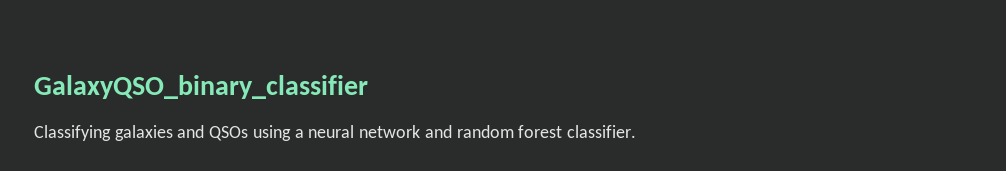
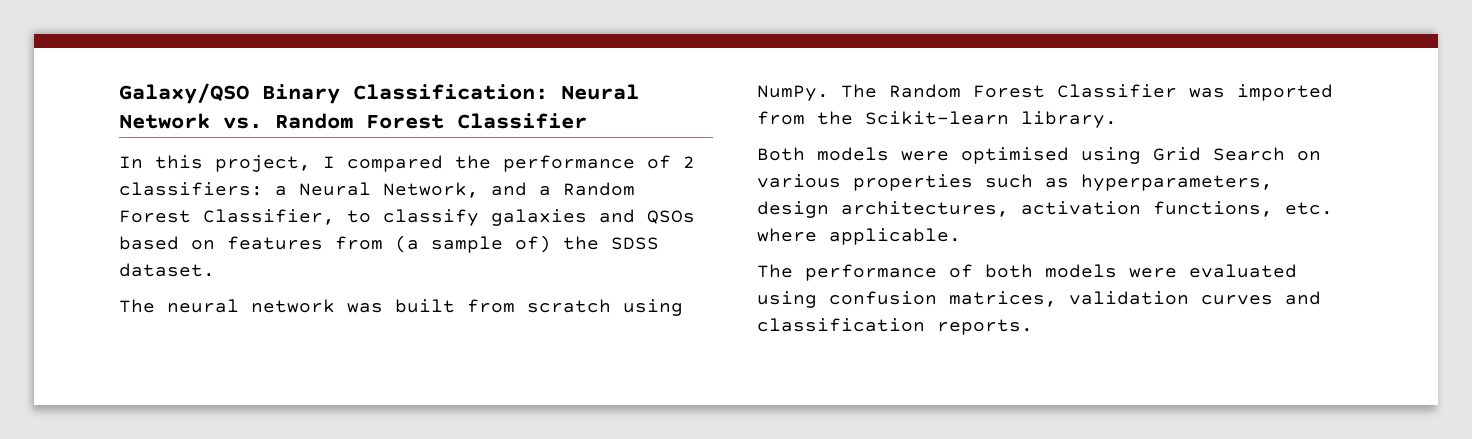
[34,75,368,99] [34,125,636,141] GalaxyQSO_binary_classifier // Classifying galaxies and QSOs using a neural network and random forest classifier. -> [119,83,639,104] [119,113,587,129] [119,155,695,172] [119,182,635,198] [119,209,695,226] [119,235,659,253] [119,263,215,277] [119,299,683,316] [757,84,1333,101] [757,111,1117,128] [757,147,1321,164] [757,174,1273,191] [757,201,1333,218] [757,228,961,245] [757,264,1297,281] [757,291,1321,308] [757,318,1033,335] Galaxy/QSO Binary Classification: Neural Network vs. Random Forest Classifier // In this project, I compared the performance of 2 classifiers: a Neural Network, and a Random Forest Classifier, to classify galaxies and QSOs based on features from (a sample of) the SDSS dataset. // The neural network was built from scratch using NumPy. The Random Forest Classifier was imported from the Scikit-learn library. // Both models were optimised using Grid Search on various properties such as hyperparameters, design architectures, activation functions, etc. where applicable. // The performance of both models were evaluated using confusion matrices, validation curves and classification reports.

